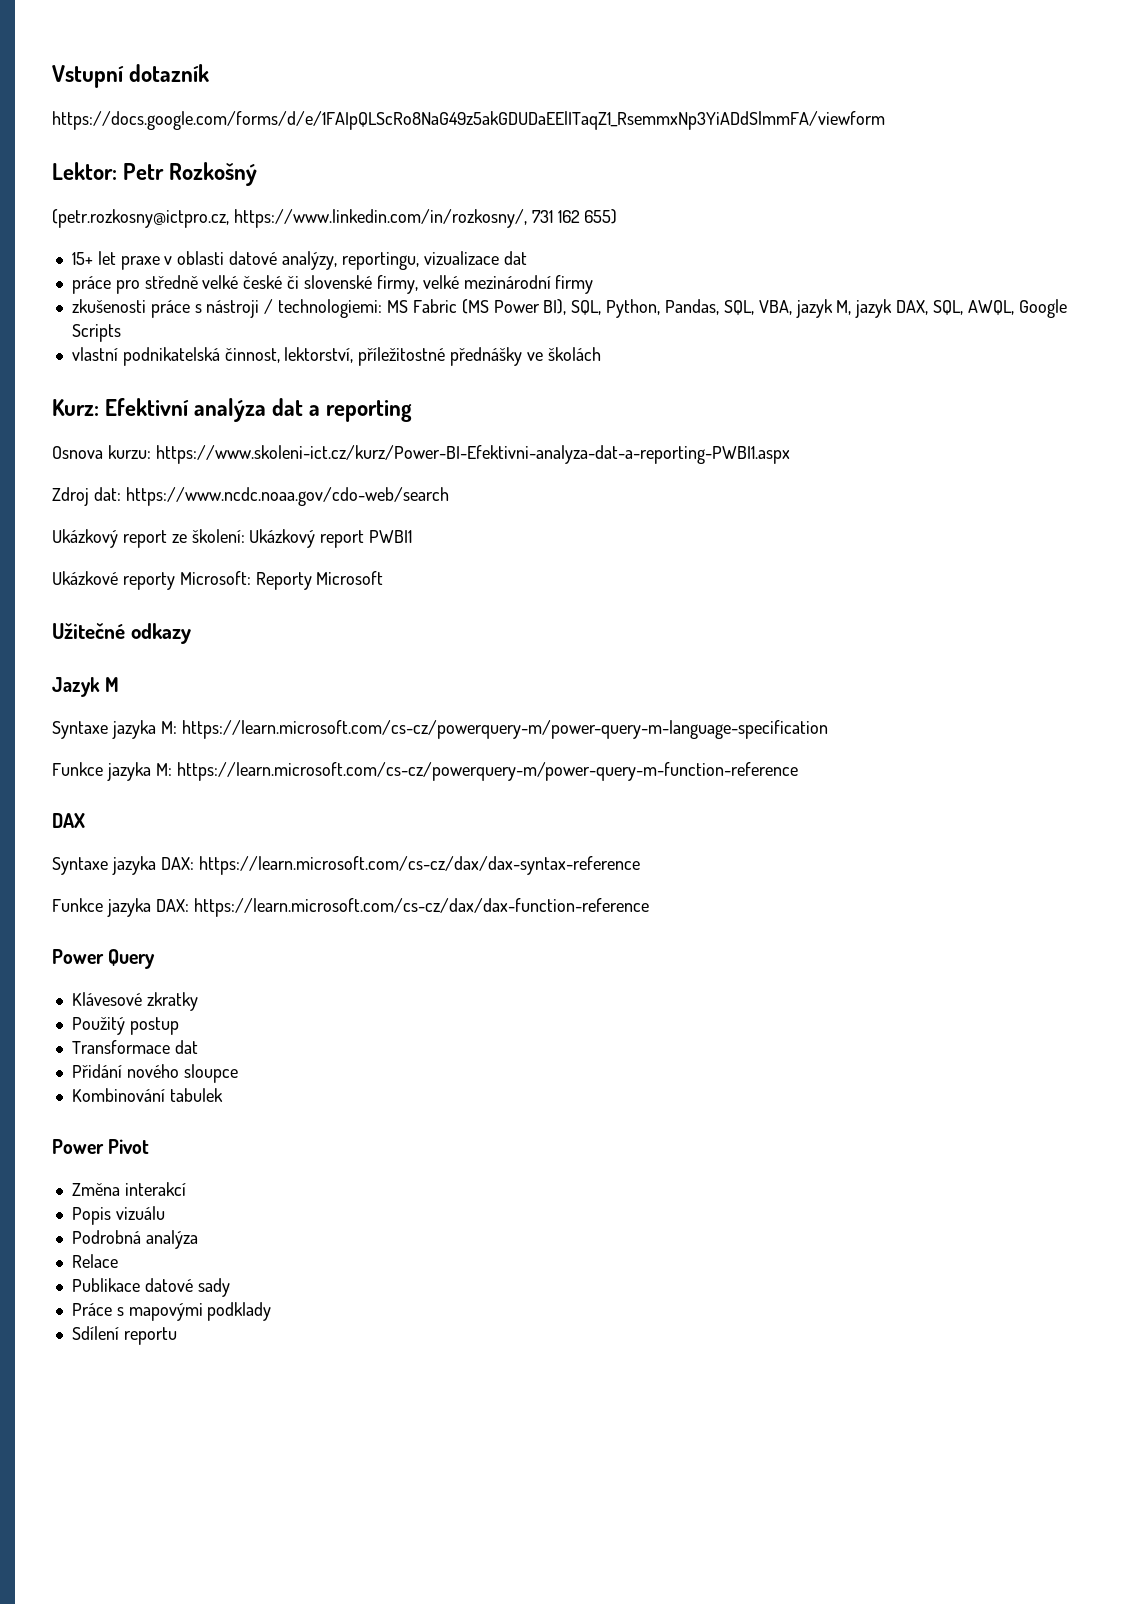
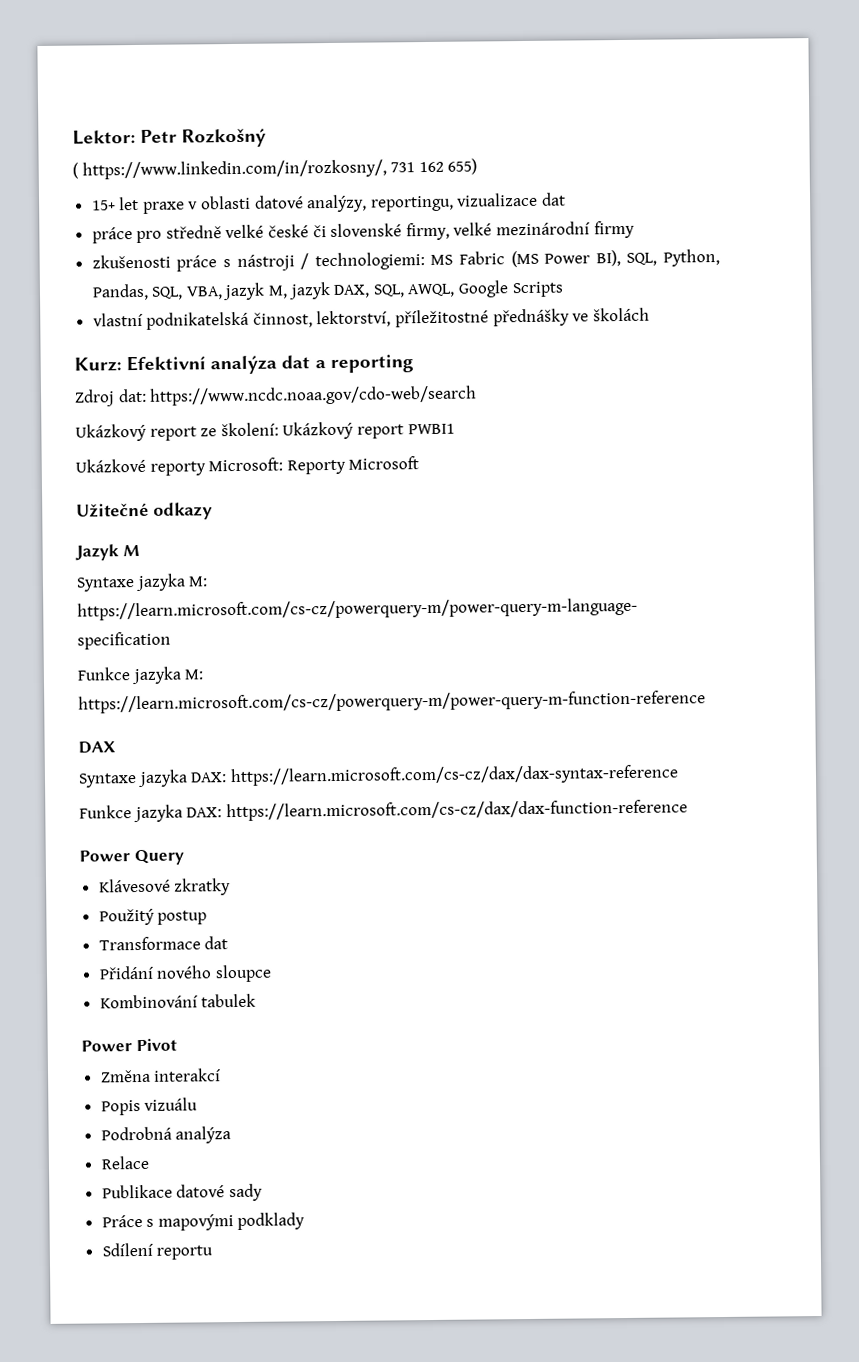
[52,64,210,88] [52,111,885,130] Vstupní dotazník // https://docs.google.com/forms/d/e/1FAIpQLScRo8NaG49z5akGDUDaEElITaqZ1_RsemmxNp3YiADdSlmmFA/viewform // -> (72, 137) none
[52,209,229,228] (petr.rozkosny@ictpro.cz, -> [72,162,79,179] (
[52,445,790,464] // Osnova kurzu: https://www.skoleni-ict.cz/kurz/Power-BI-Efektivni-analyza-dat-a-reporting-PWBI1.aspx -> (414, 364) none

